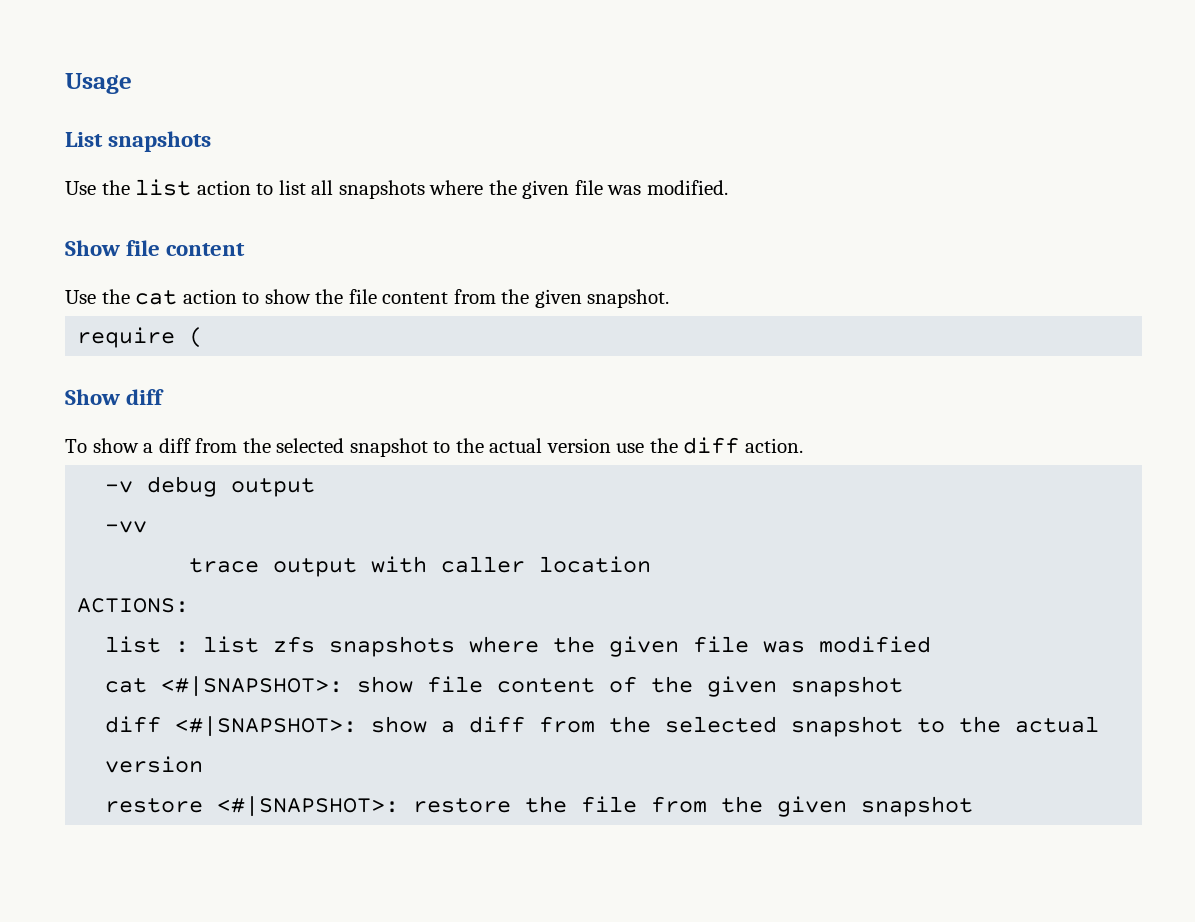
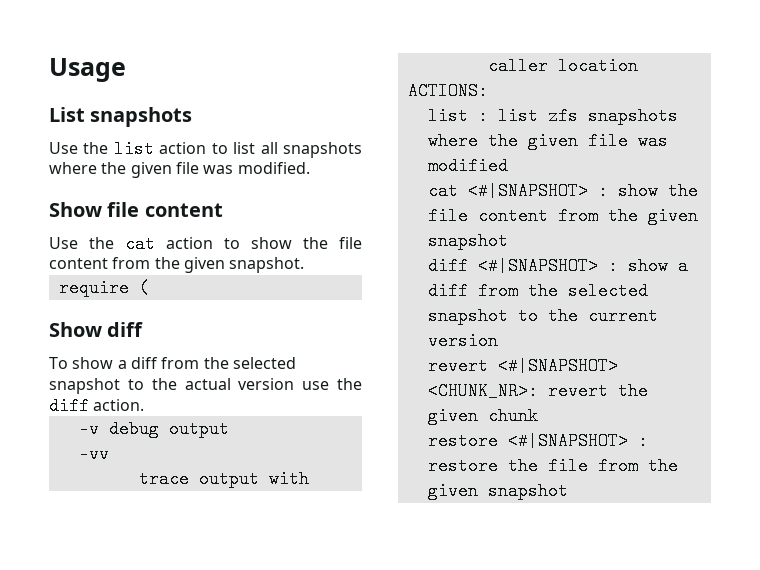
[161,676,638,697] <#|SNAPSHOT>: show file content of -> [467,182,698,200] [427,207,598,225] <#|SNAPSHOT> : show the file content from
[175,716,1100,737] [105,756,204,773] [105,796,400,817] <#|SNAPSHOT>: show a diff from the selected snapshot to the actual version // restore <#|SNAPSHOT>: -> [477,257,688,275] [427,282,648,300] [427,307,658,325] [427,332,498,350] [427,357,618,375] [427,382,648,400] [427,407,538,425] [427,432,648,450] <#|SNAPSHOT> : show a diff from the selected snapshot to the current version // revert <#|SNAPSHOT> <CHUNK_NR>: revert the given chunk // restore <#|SNAPSHOT> :

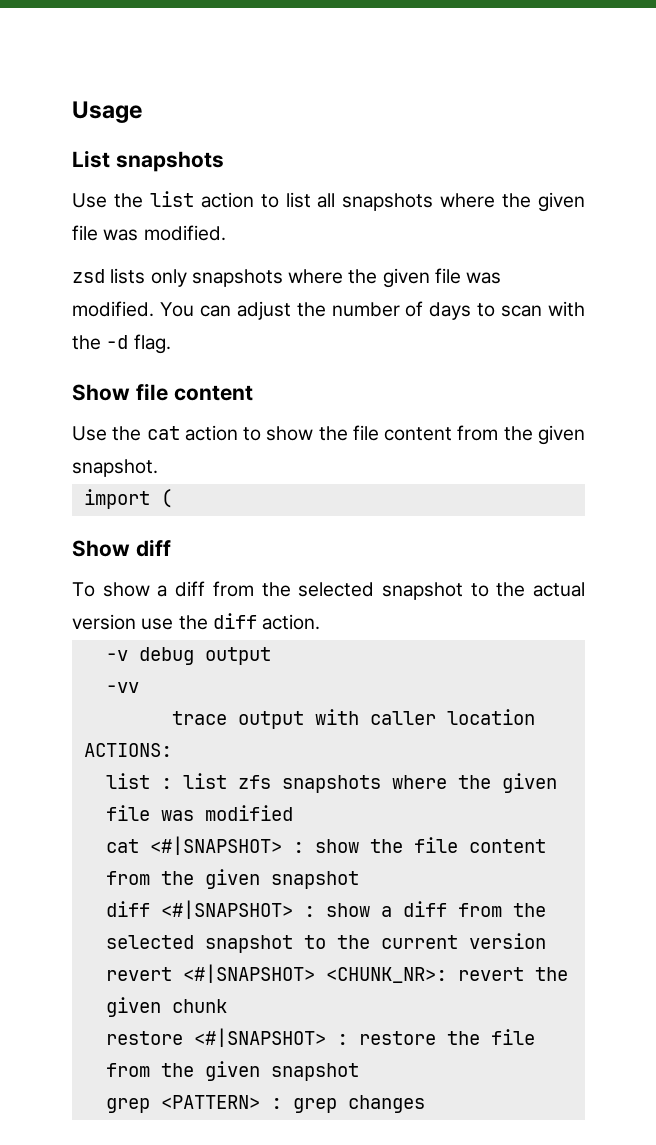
(310, 168) none -> [72,268,502,288] [72,301,585,320] [72,334,171,354] // zsd lists only snapshots where the given file was modified. You can adjust the number of days to scan with the -d flag.
[58,279,129,297] require -> [83,489,150,509] import
(568, 491) none -> [105,1095,425,1113] // grep <PATTERN> : grep changes

